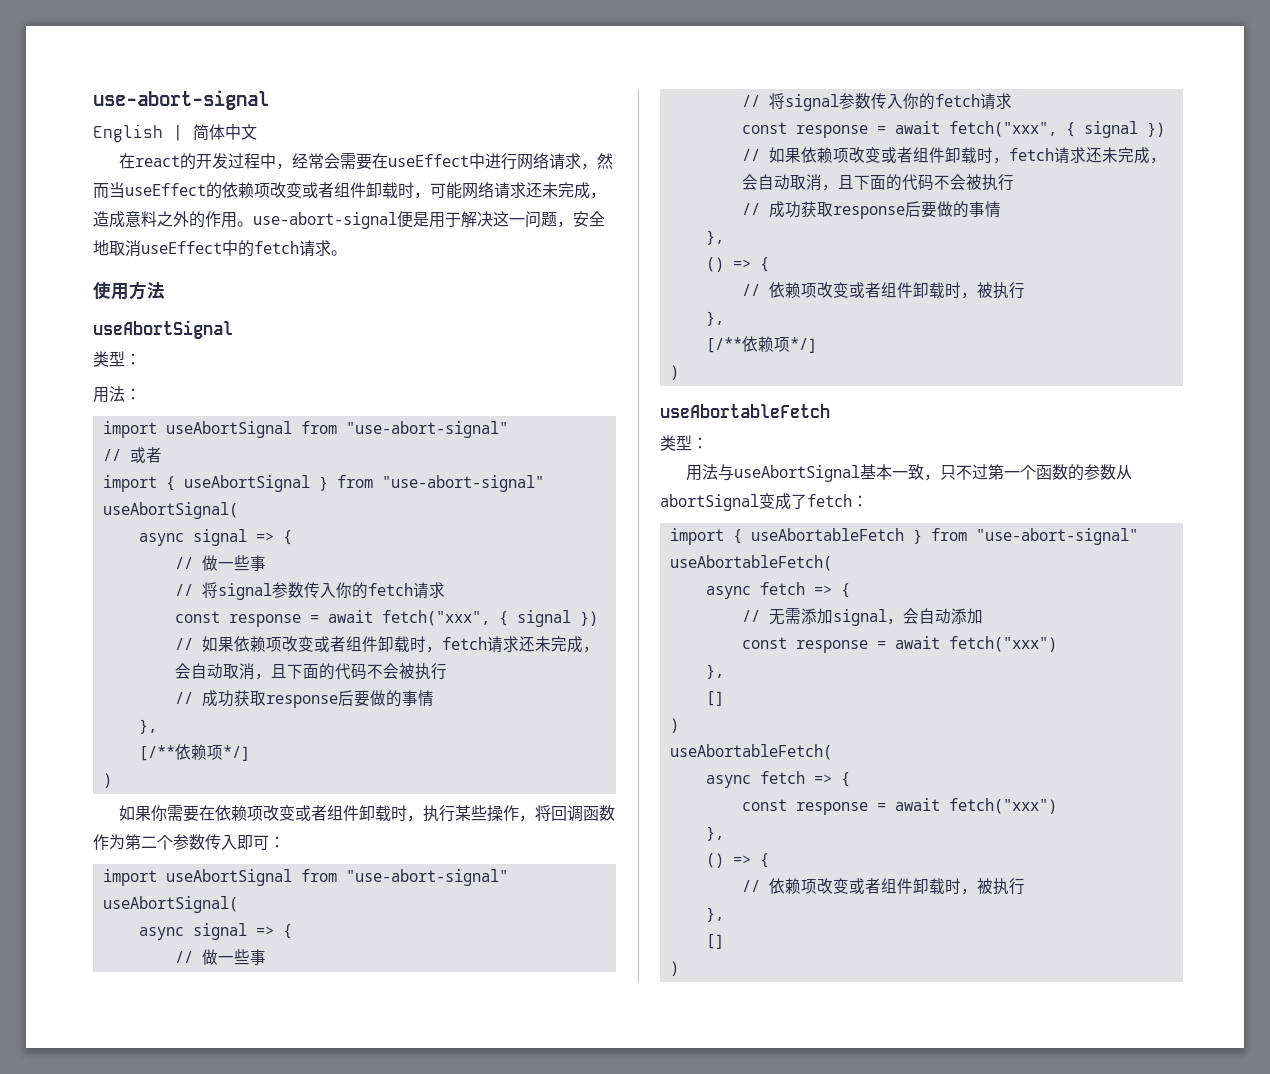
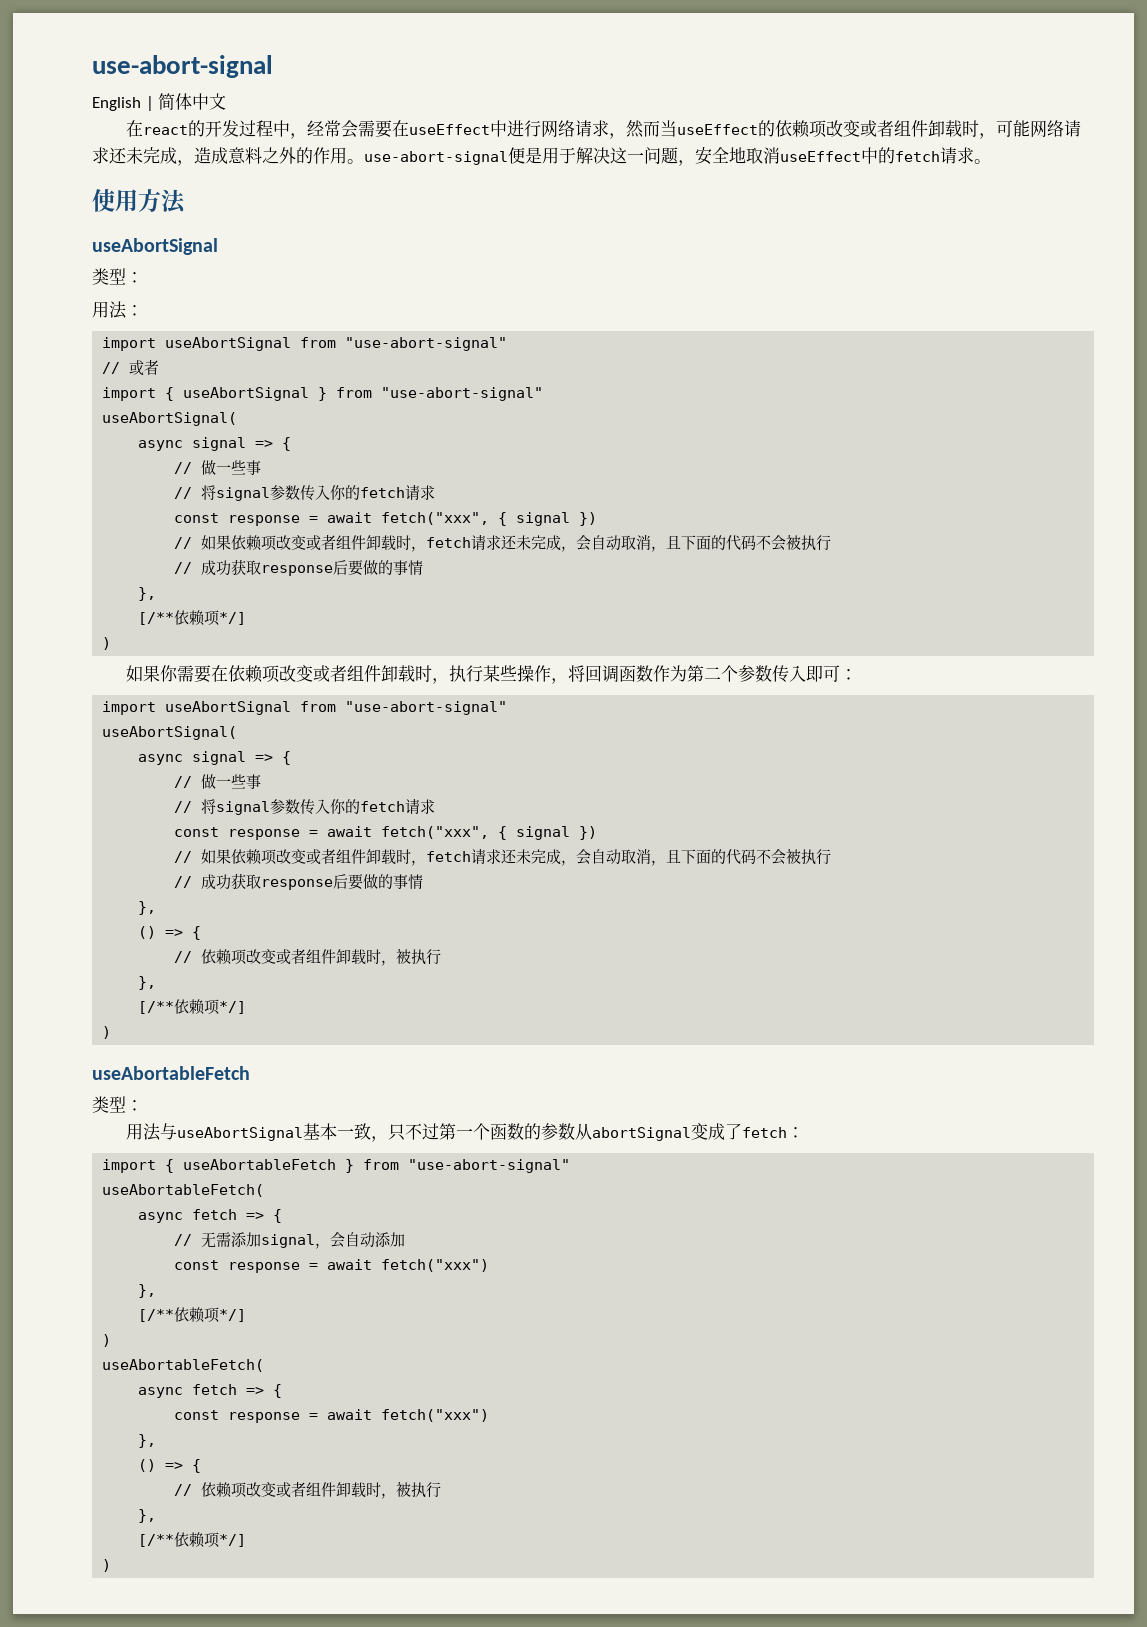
[705,691,724,706] [] -> [138,1307,247,1323] [/**依赖项*/]
[705,934,724,949] [] -> [138,1532,247,1548] [/**依赖项*/]

